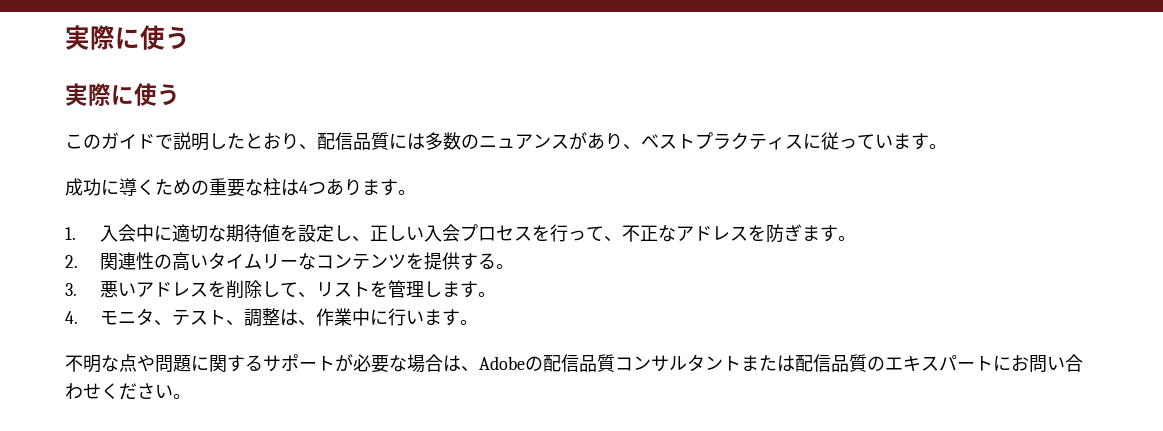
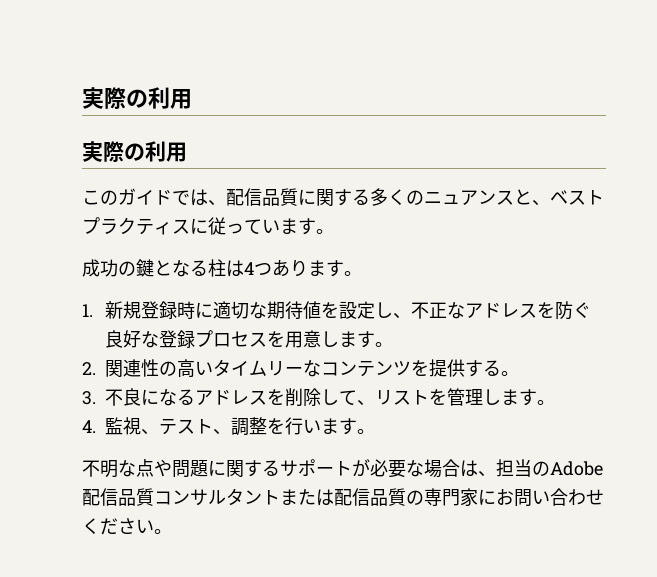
[65,25,190,50] [65,83,180,106] 実際に使う // 実際に使う -> [82,87,192,109] [82,141,187,162] 実際の利用 // 実際の利用
[173,132,299,151] 説明したとおり -> [190,189,208,206] は
[407,132,461,150] は多数 -> [316,188,406,206] 関する多く
[569,132,623,150] があり -> [514,189,532,205] と
[101,178,263,197] に導くための重要な -> [118,259,208,277] の鍵となる
[99,224,154,242] 入会中 -> [104,301,195,319] 新規登録時
[369,224,622,242] 正しい入会プロセスを行って、 -> (411, 316) none
[783,224,802,241] ぎ -> [572,302,591,318] [104,330,339,348] ぐ良好な登録プロセスを用意し
[99,281,136,298] 悪い -> [105,388,195,406] 不良になる
[99,308,154,326] モニタ -> [105,417,141,435] 監視
[279,308,388,326] は、作業中に -> [267,418,285,434] を
[479,356,543,371] Adobeの -> [496,459,603,477] 担当のAdobe
[885,355,993,371] エキスパート -> [424,488,478,507] 専門家

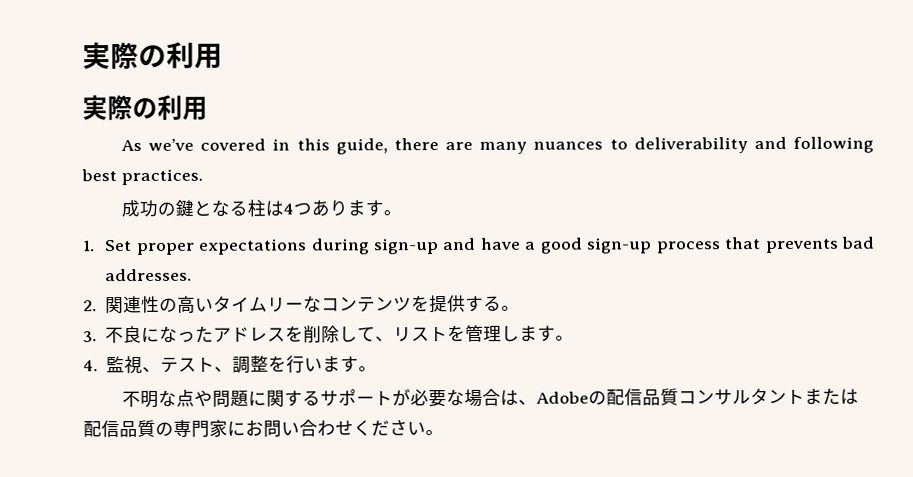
[82,188,604,206] [82,217,334,235] このガイドでは、配信品質に関する多くのニュアンスと、ベストプラクティスに従っています。 -> [120,136,874,155] [81,168,203,186] As we’ve covered in this guide, there are many nuances to deliverability and following best practices.
[104,301,591,320] [104,330,393,348] 新規登録時に適切な期待値を設定し、不正なアドレスを防ぐ良好な登録プロセスを用意します。 -> [105,236,876,256] [105,268,193,282] Set proper expectations during sign-up and have a good sign-up process that prevents bad addresses.
[177,389,195,405] る -> [177,325,215,343] った
[496,459,603,477] 担当のAdobe -> [535,390,607,405] Adobeの

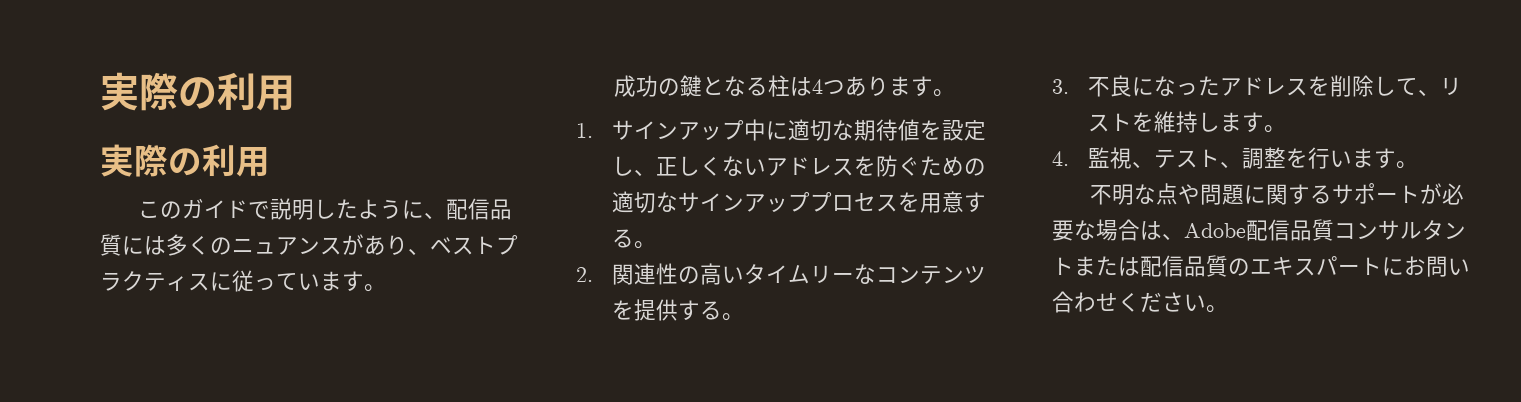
[120,136,874,155] [81,168,203,186] As we’ve covered in this guide, there are many nuances to deliverability and following best practices. -> [137,198,512,220] [100,234,518,256] [100,270,386,292] このガイドで説明したように、配信品質には多くのニュアンスがあり、ベストプラクティスに従っています。
[105,236,876,256] [105,268,193,282] Set proper expectations during sign-up and have a good sign-up process that prevents bad addresses. -> [611,119,986,141] [611,155,986,177] [611,191,986,213] [611,229,656,249] サインアップ中に適切な期待値を設定し、正しくないアドレスを防ぐための適切なサインアッププロセスを用意する。
[465,324,503,342] 管理 -> [1153,111,1198,133] 維持
[587,390,607,405] の -> (1246, 230) none
[173,419,228,438] 専門家 -> [1250,256,1382,276] エキスパート

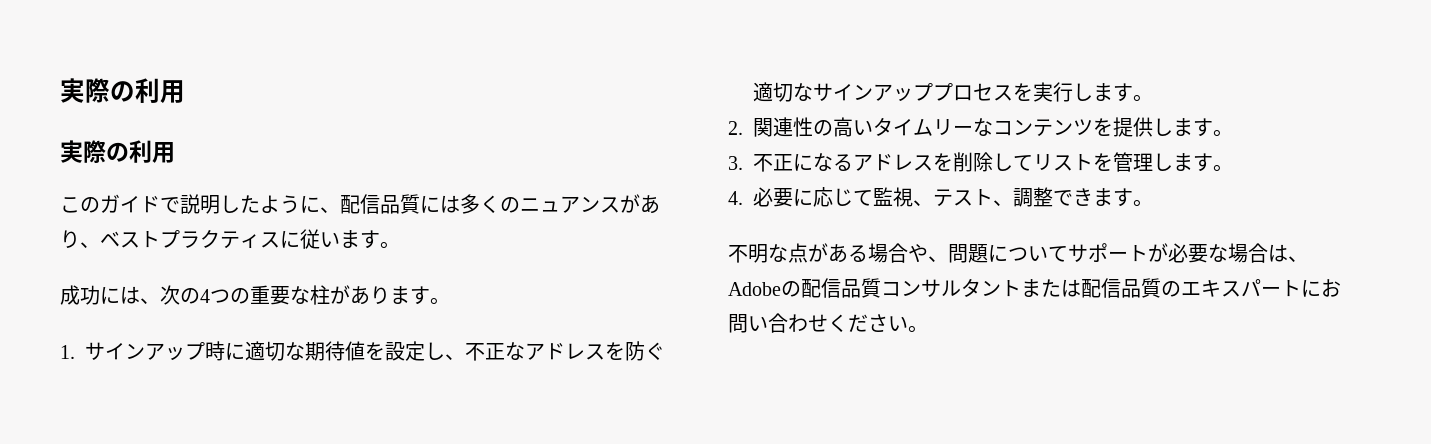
[254,273,298,290] って -> (320, 239) none
[657,75,845,97] の鍵となる柱は4つ -> [100,285,350,305] には、次の4つの重要な柱が
[743,119,766,141] 中 -> [205,341,226,361] 時
[655,156,766,176] 正しくない -> [465,342,526,361] 不正な
[919,156,986,176] ための -> (666, 351) none
[919,191,986,213] [611,229,634,248] 用意する -> [1033,82,1134,102] 実行します
[677,300,722,320] する -> [1153,118,1214,137] します
[1109,75,1220,97] 良になった -> [773,153,854,171] 正になる
[1417,89,1440,96] 、 -> (1034, 163) none
[1153,111,1198,133] 維持 -> [1113,152,1154,172] 管理
(1069, 158) none -> [753,187,874,207] 必要に応じて
[1285,147,1352,169] を行い -> [1053,188,1094,206] でき
[1177,184,1332,205] や問題に関する -> [808,243,1068,263] がある場合や、問題について
(1246, 230) none -> [781,281,801,297] の

